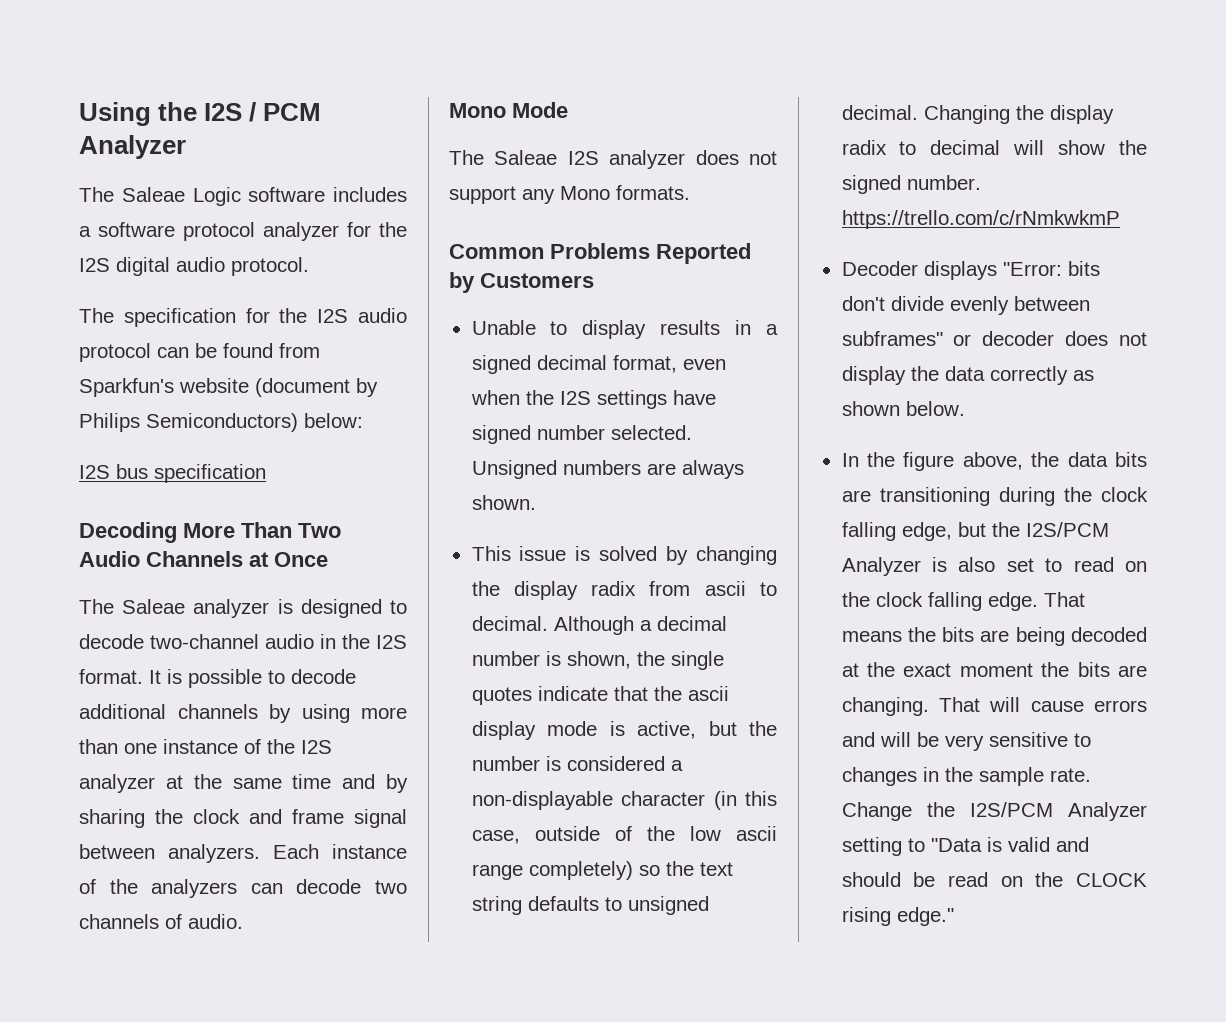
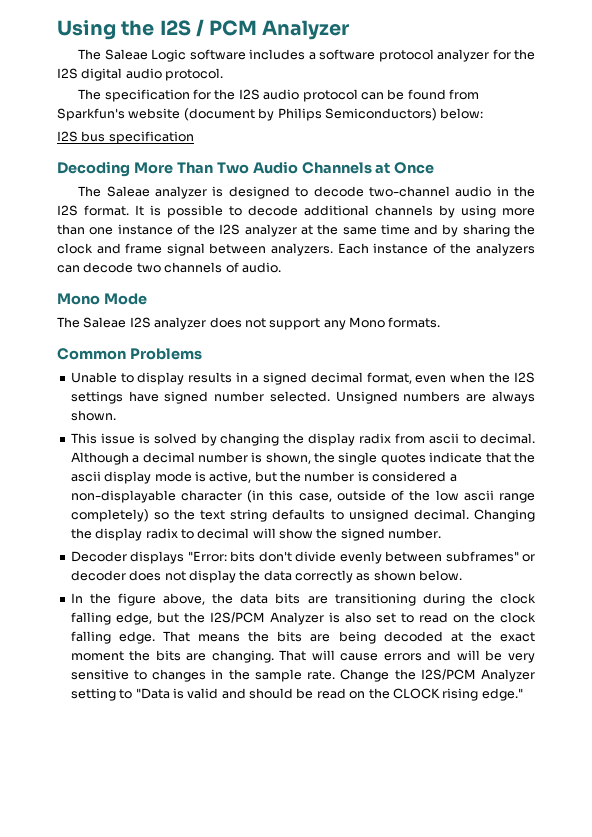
[656,243,751,264] [449,272,594,293] Reported by Customers -> (202, 354) none
[841,210,1120,229] https://trello.com/c/rNmkwkmP -> (442, 533) none

